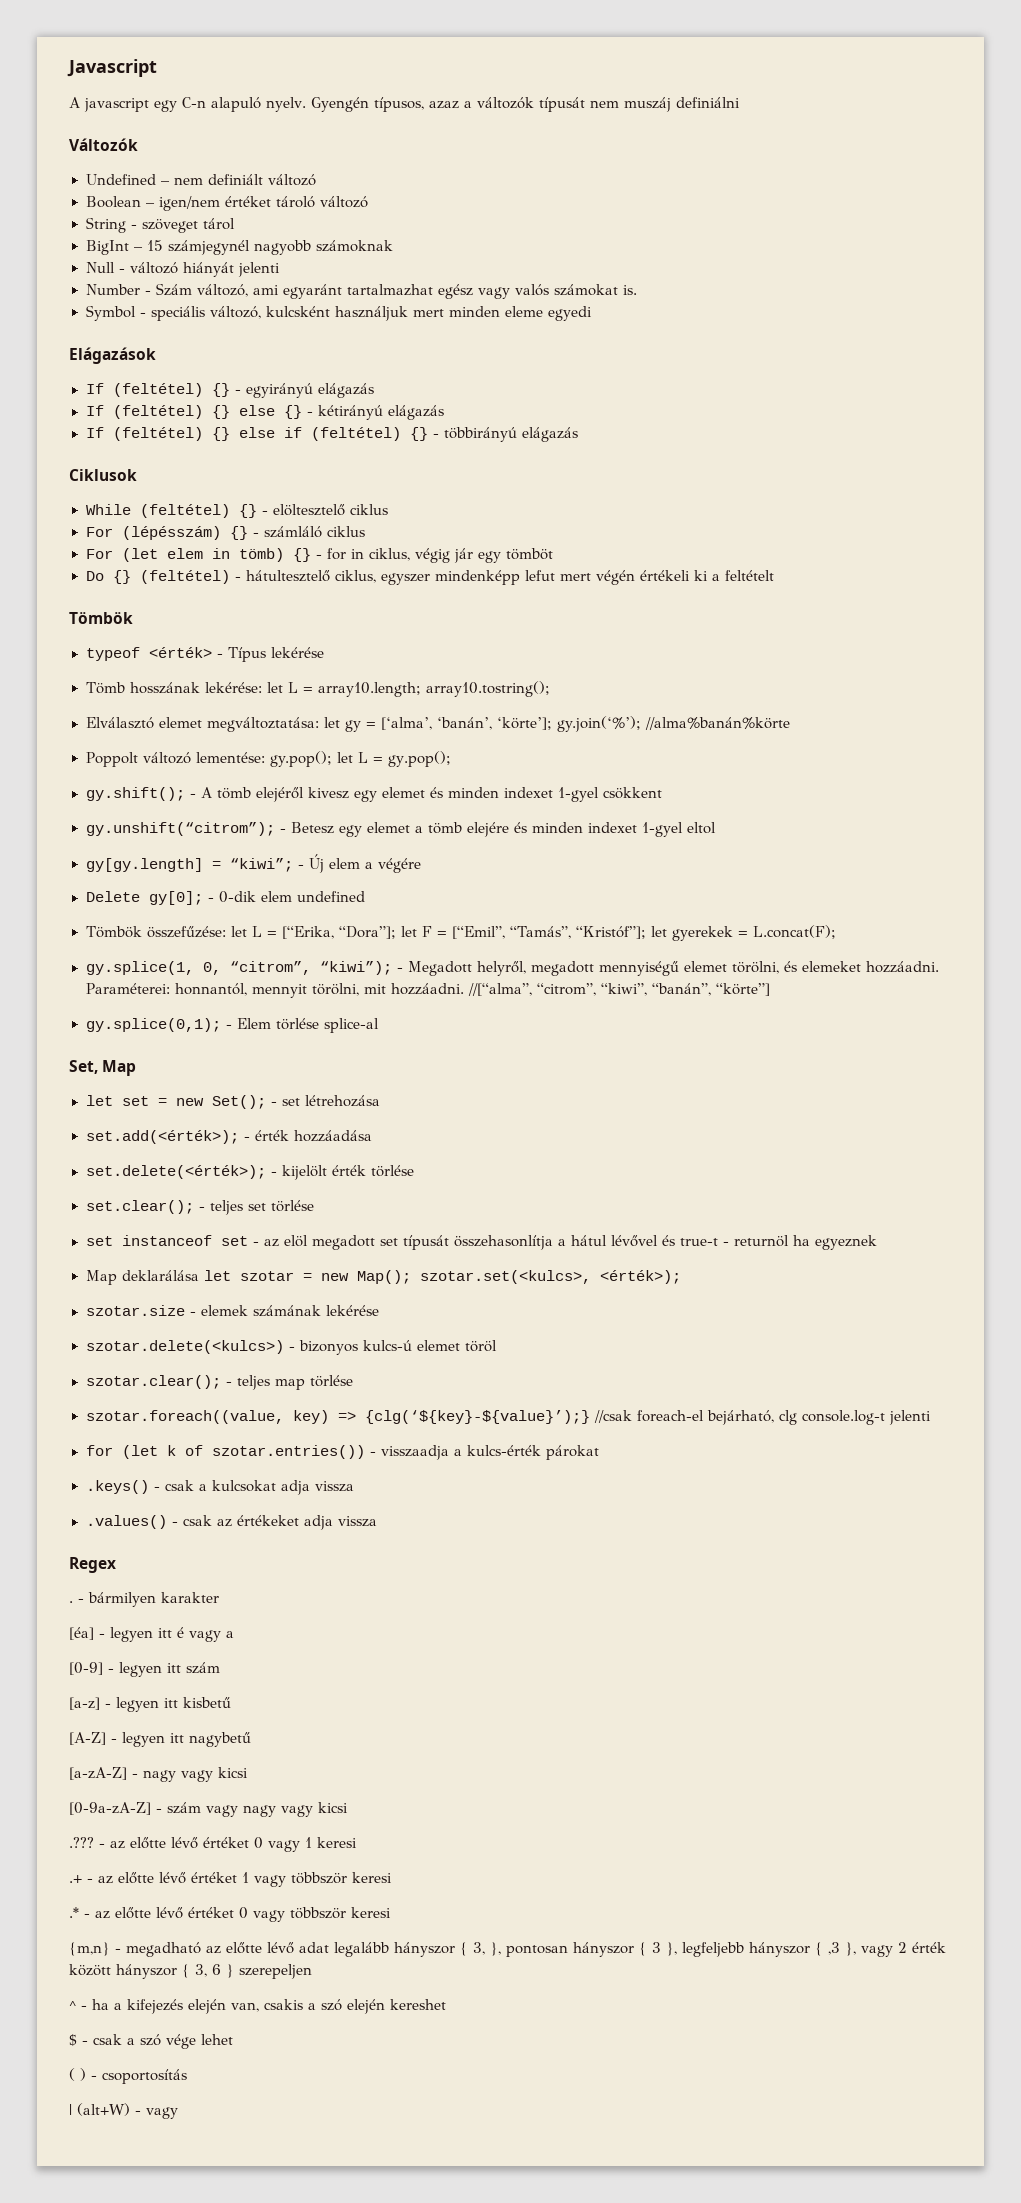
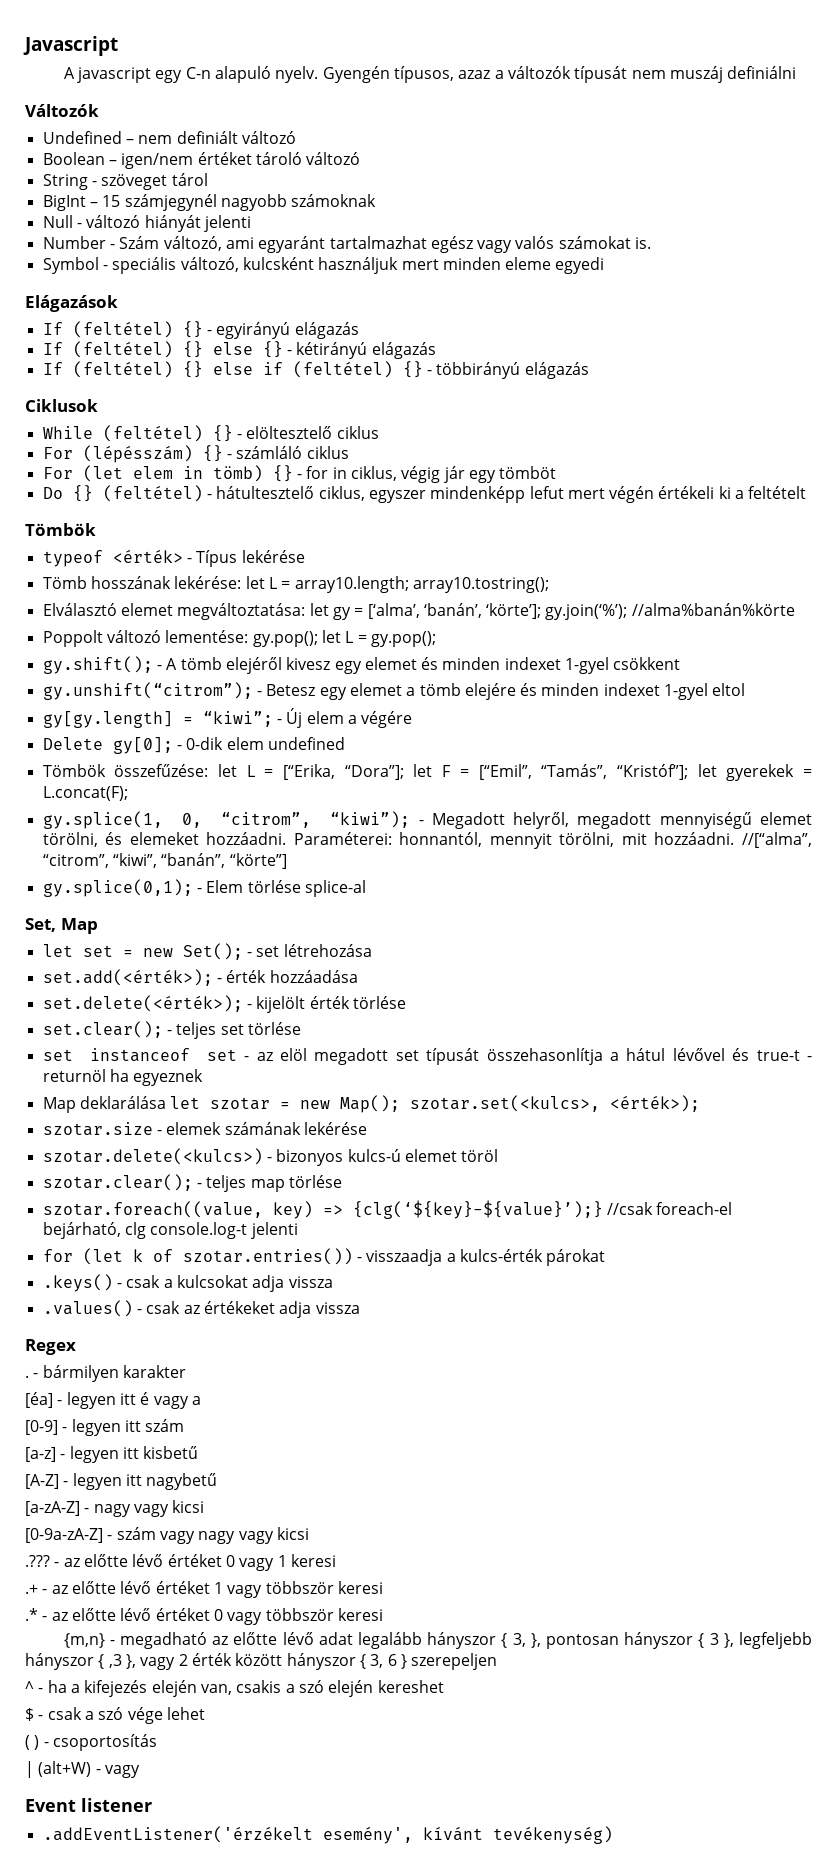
(178, 2113) none -> [25,1798,152,1812] [42,1826,613,1844] // Event listener // .addEventListener('érzékelt esemény', kívánt tevékenység)

